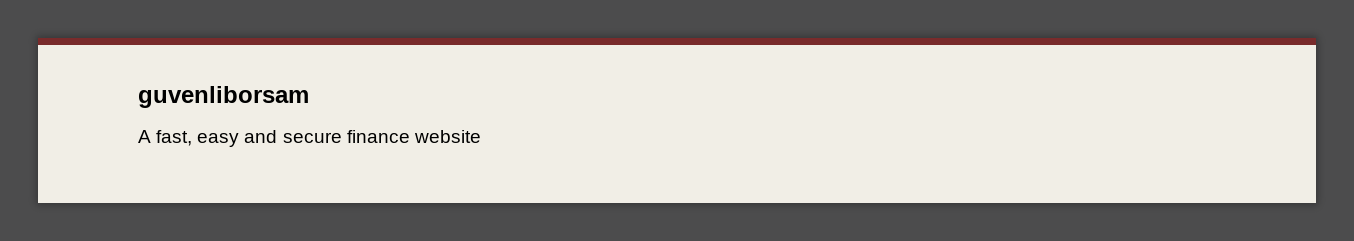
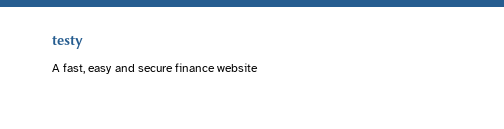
[138,86,309,108] guvenliborsam -> [52,35,83,49] testy

